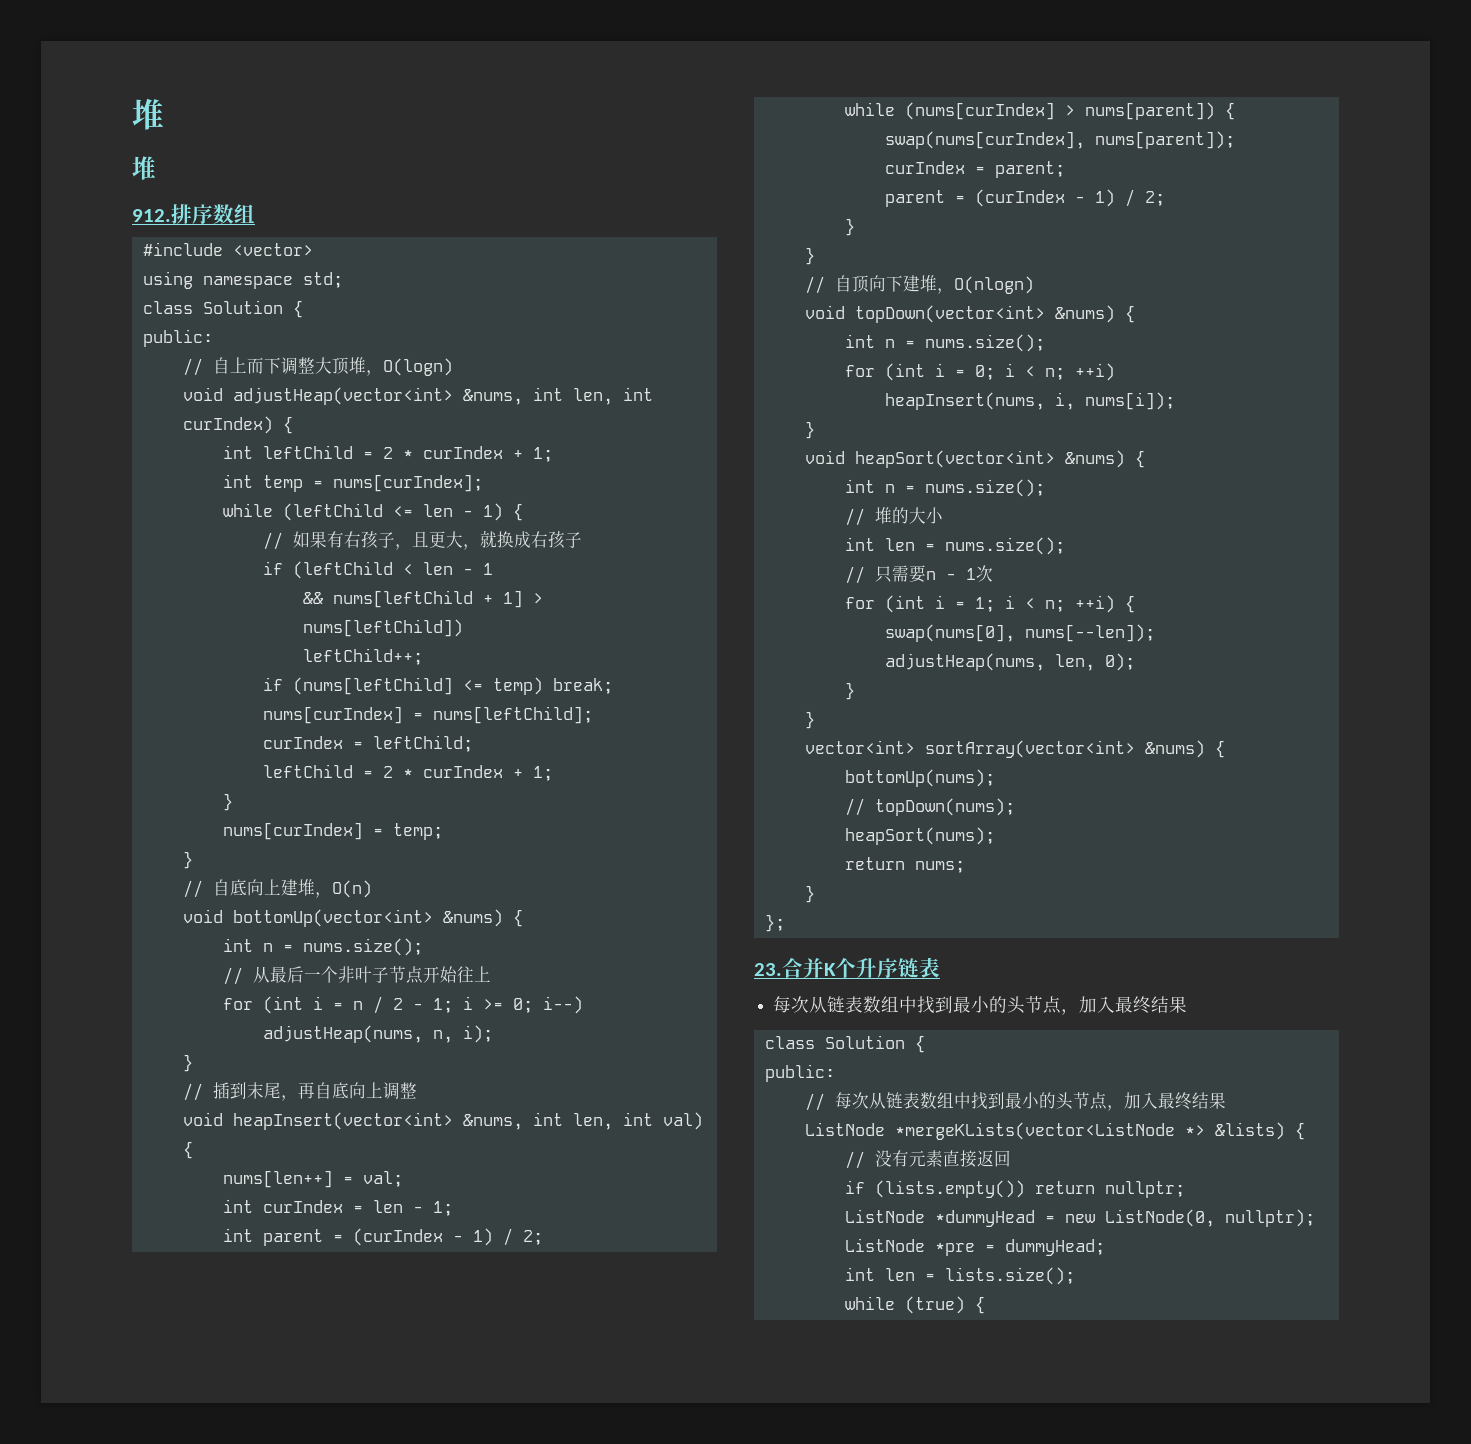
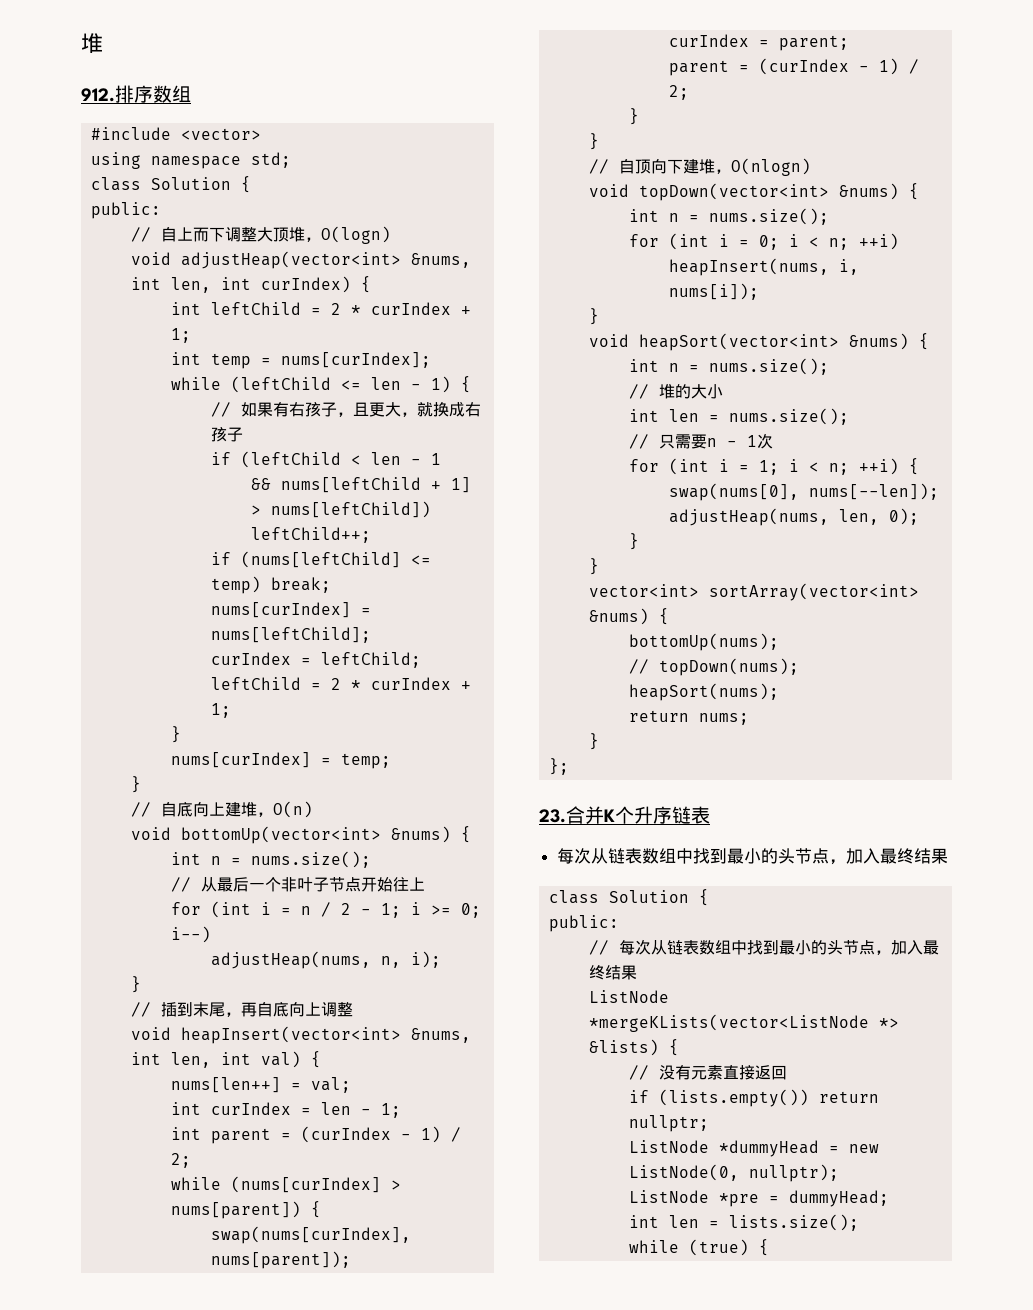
[132,98,164,130] [132,156,156,180] 堆 // 堆 -> [81,33,103,53] 堆

